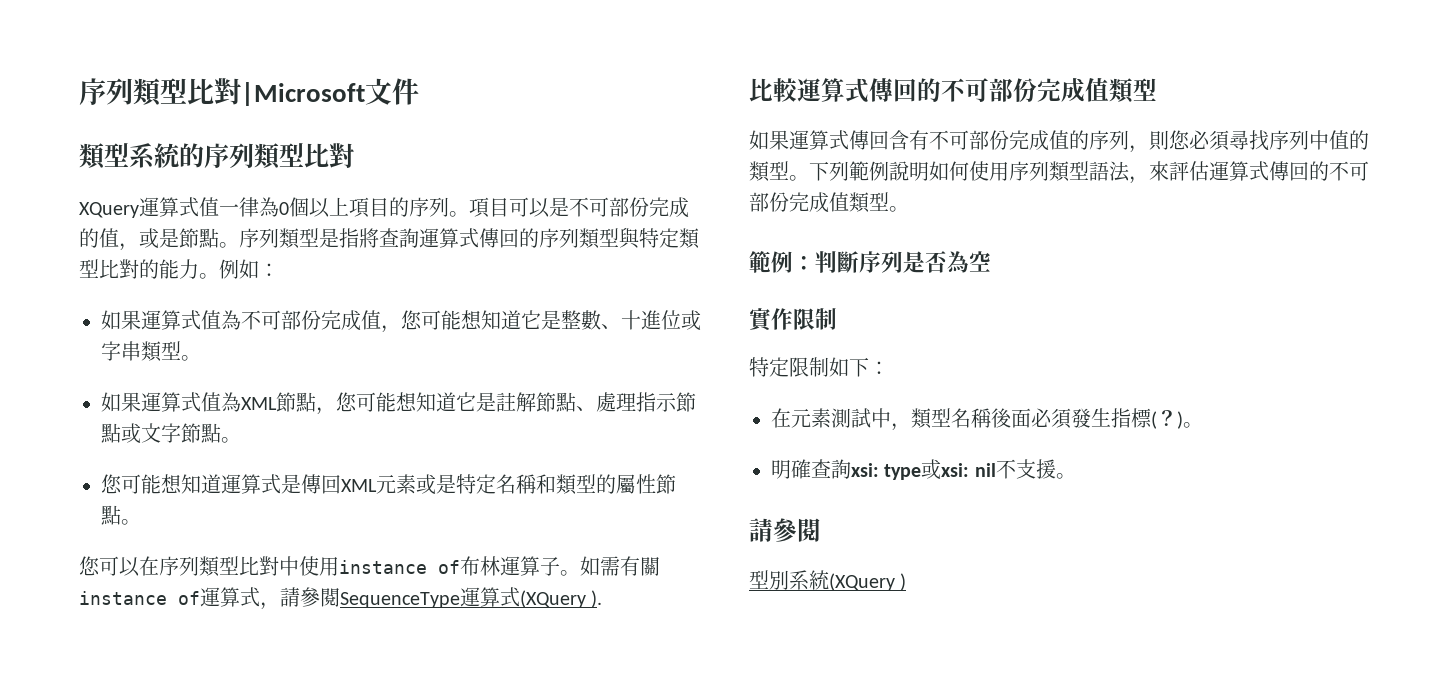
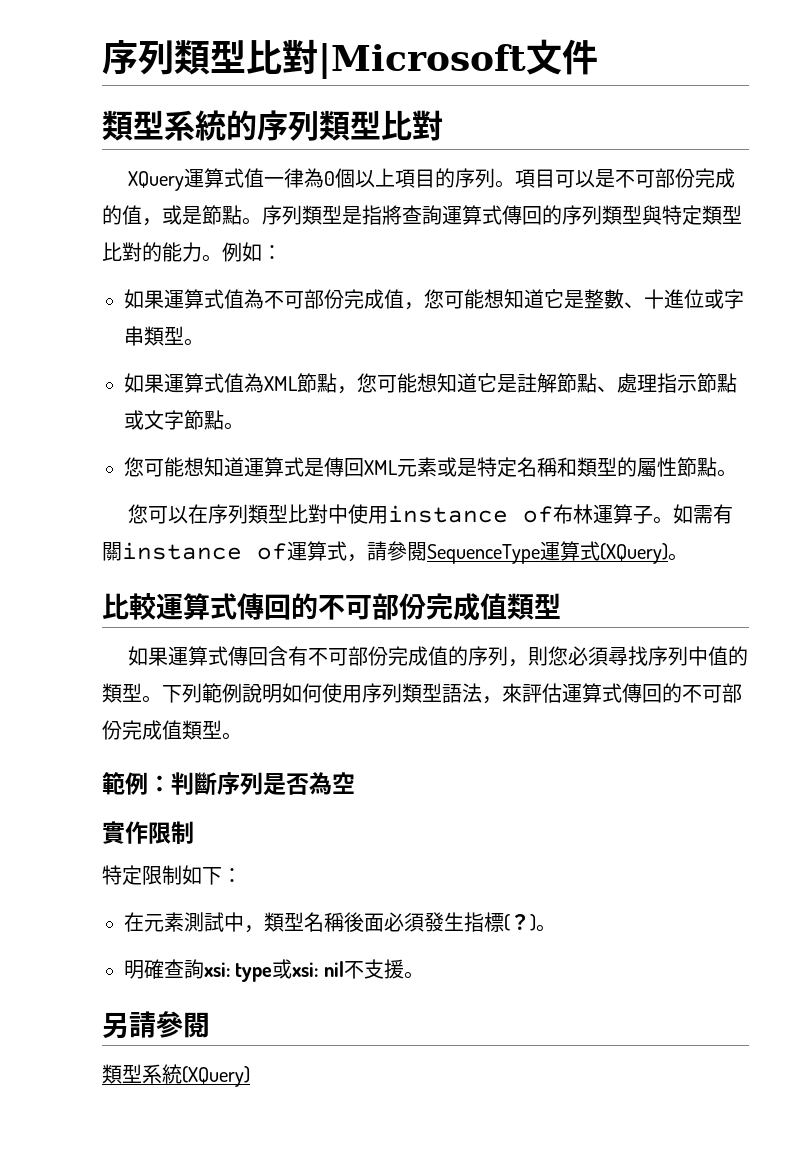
[520,590,603,608] (XQuery ). -> [599,543,688,564] (XQuery)。
(1076, 476) none -> [102,1012,129,1039] 另
[749,570,907,591] 型別系統(XQuery ) -> [102,1064,250,1087] 類型系統(XQuery)

